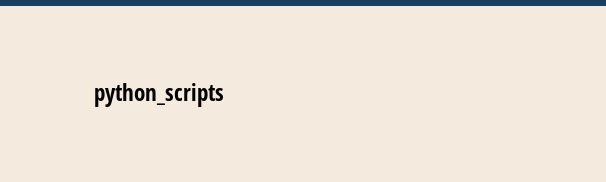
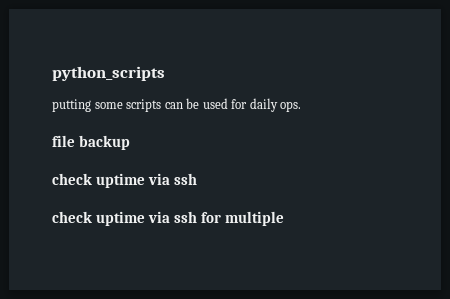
(224, 95) none -> [52,98,302,112] [52,135,131,150] [52,173,198,188] [52,211,285,226] // putting some scripts can be used for daily ops. // file backup // check uptime via ssh // check uptime via ssh for multiple

